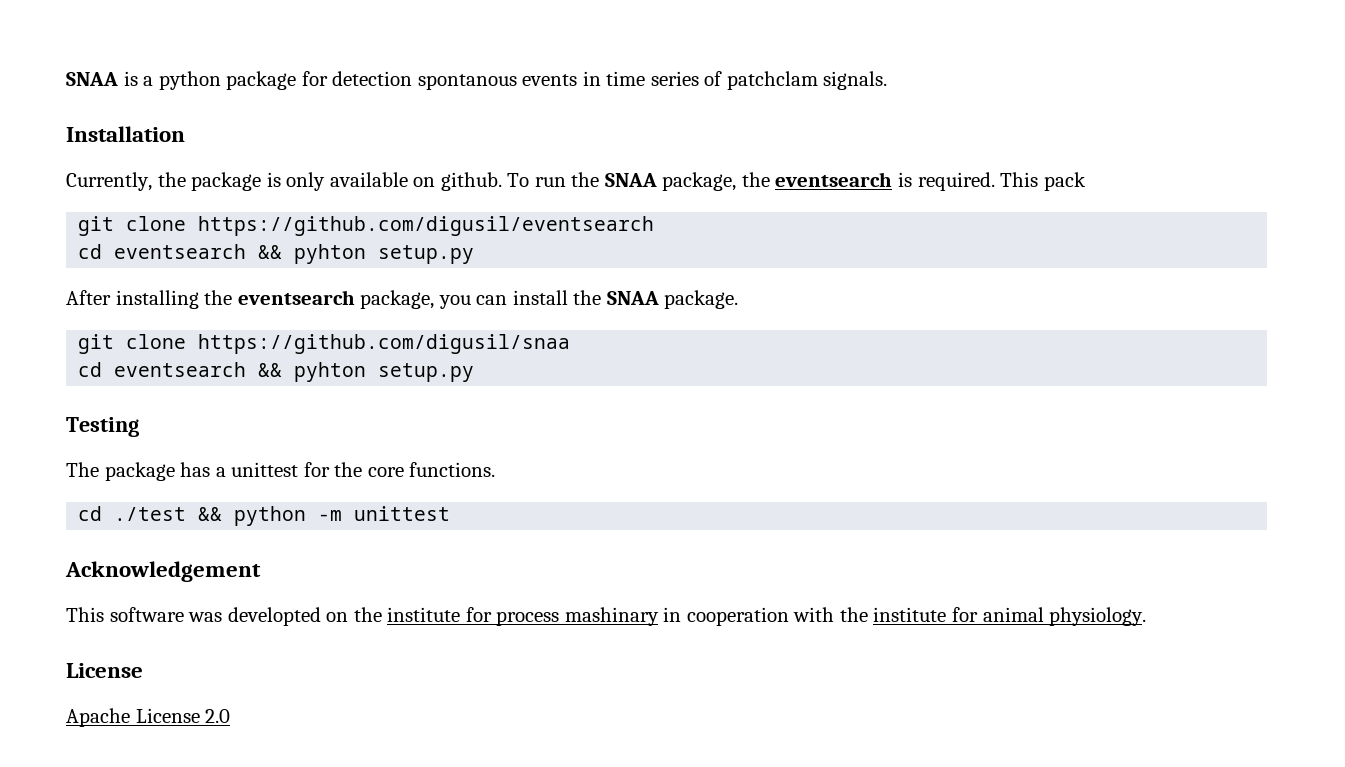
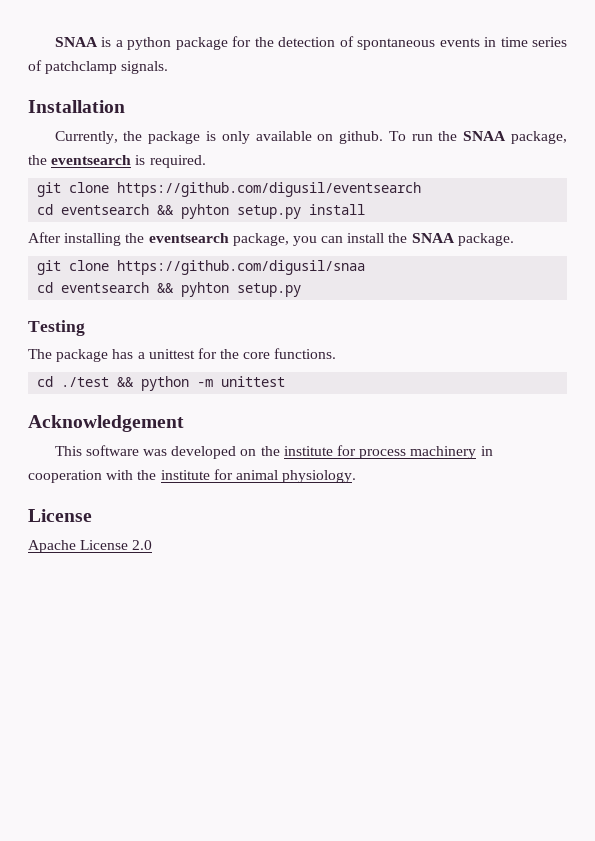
[332,71,517,90] detection spontanous -> [254,36,436,50] the detection of spontaneous
[726,71,818,90] patchclam -> [45,61,118,74] patchclamp
[1000,172,1086,191] This pack -> (206, 161) none
(475, 254) none -> [309,204,366,215] install
[227,607,321,626] developted -> [171,446,237,459] developed
[564,607,659,626] mashinary -> [410,446,477,459] machinery

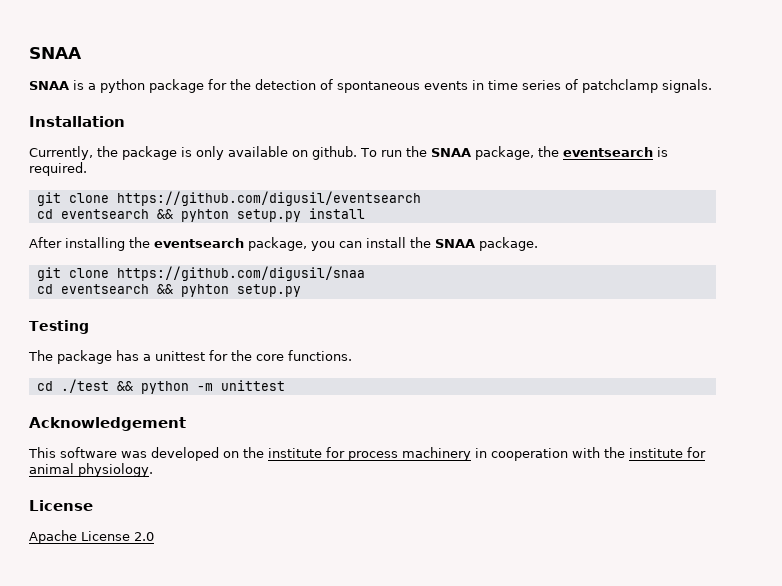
[54,37,98,47] SNAA -> [29,47,82,59] [29,81,69,90] SNAA // SNAA

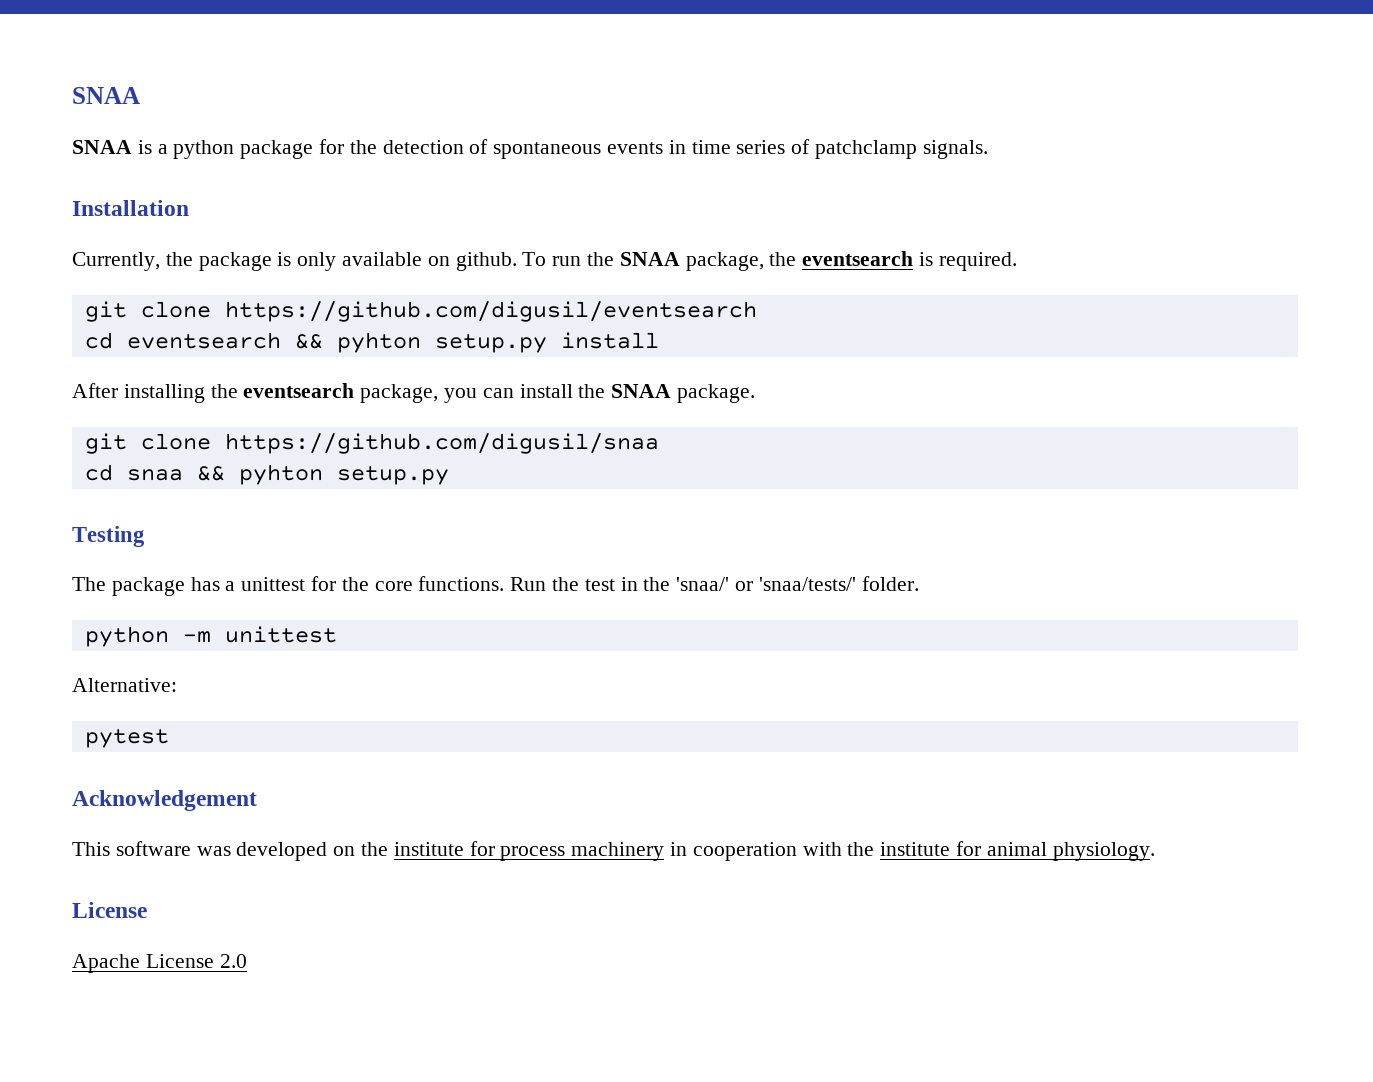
[60,284,149,294] eventsearch -> [126,469,183,481] snaa
[36,379,133,393] // cd ./test && -> [510,576,919,591] Run the test in the 'snaa/' or 'snaa/tests/' folder. //
(285, 385) none -> [72,678,177,692] [84,729,169,748] // Alternative: // pytest

